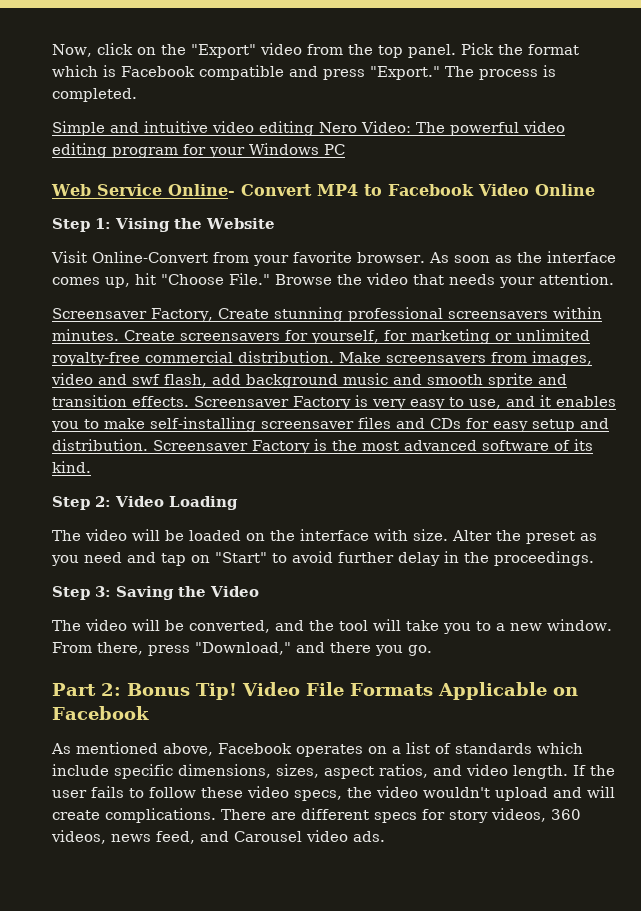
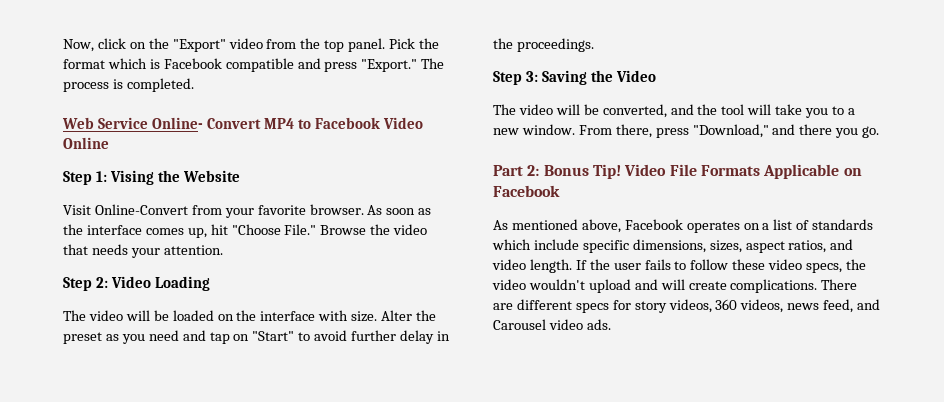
[52,121,565,136] [52,143,345,158] // Simple and intuitive video editing Nero Video: The powerful video editing program for your Windows PC -> (194, 85) none
[52,307,602,322] [52,329,590,344] [52,351,592,366] [51,373,567,388] [52,395,616,410] [51,417,609,432] [52,439,593,454] [52,461,91,473] // Screensaver Factory, Create stunning professional screensavers within minutes. Create screensavers for yourself, for marketing or unlimited royalty-free commercial distribution. Make screensavers from images, video and swf flash, add background music and smooth sprite and transition effects. Screensaver Factory is very easy to use, and it enables you to make self-installing screensaver files and CDs for easy setup and distribution. Screensaver Factory is the most advanced software of its kind. -> (223, 250) none

